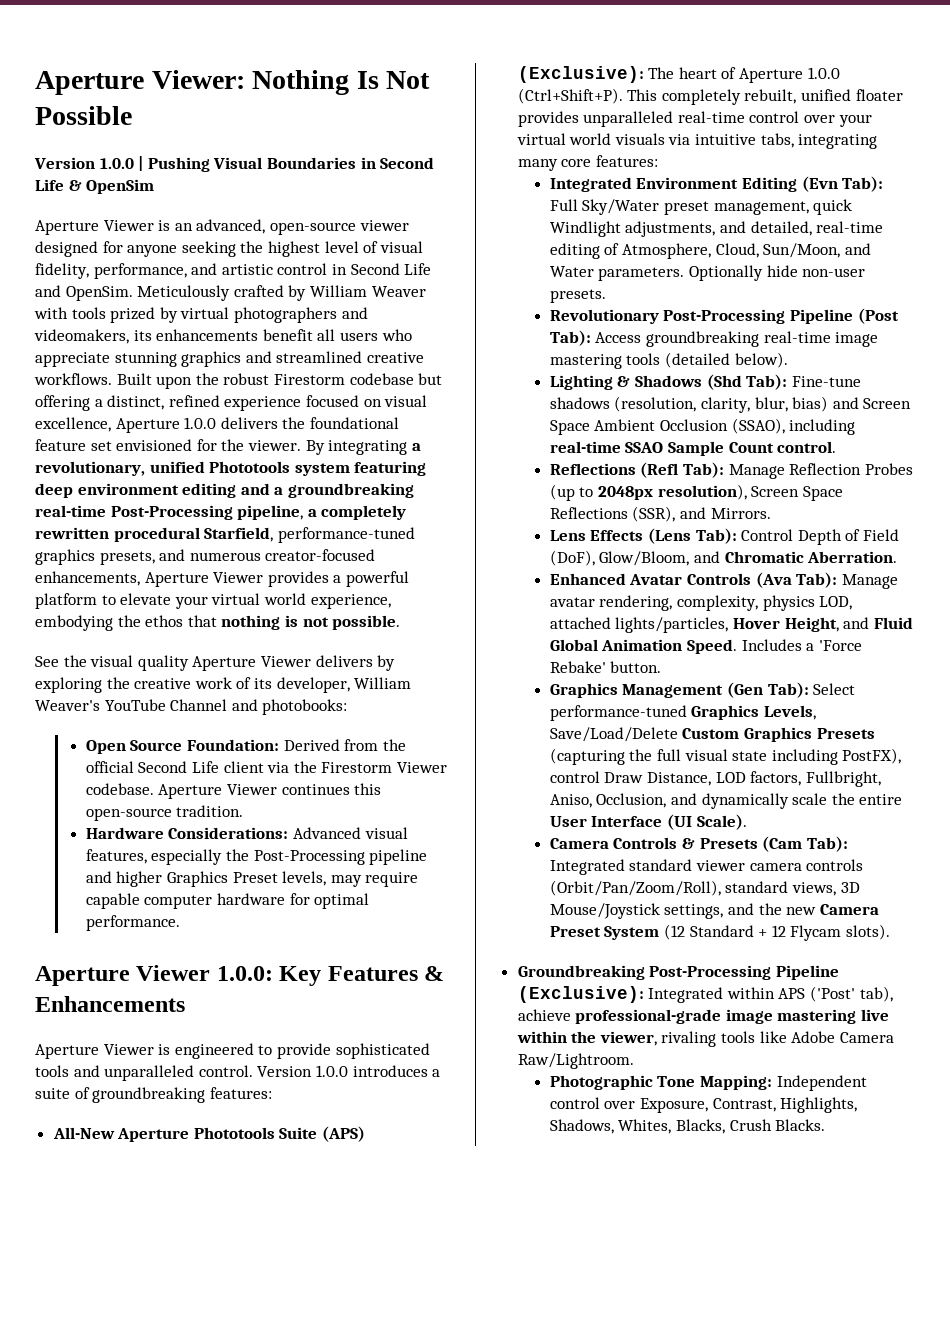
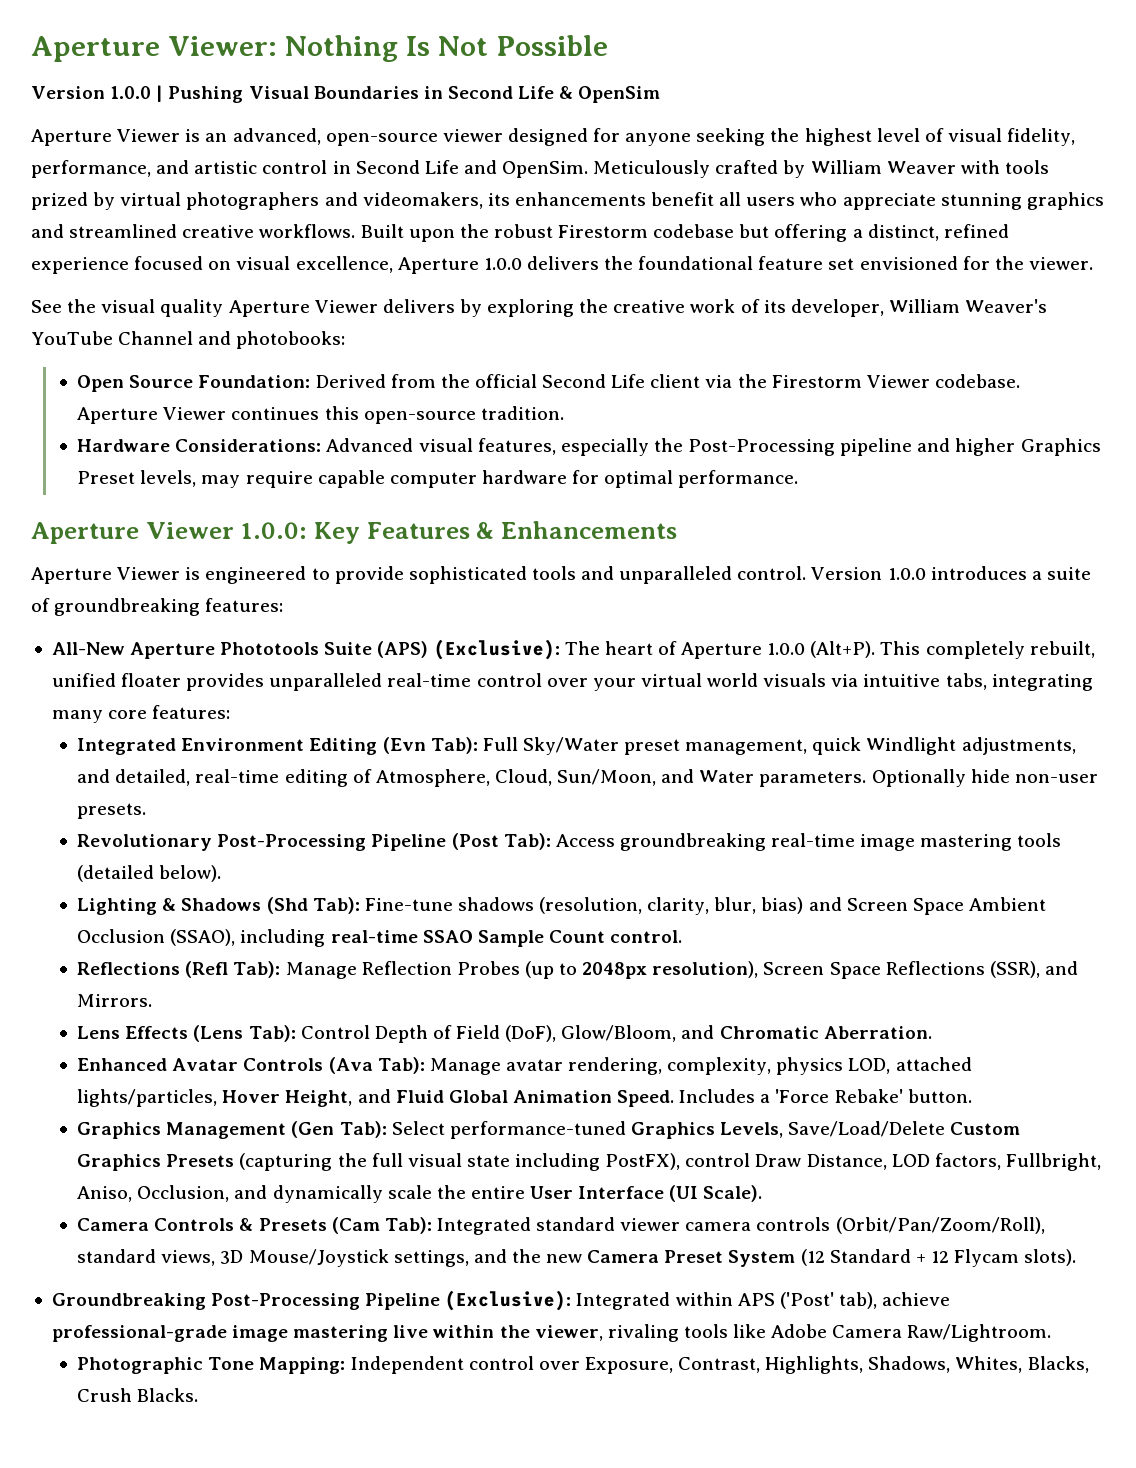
[305,440,421,455] [35,461,427,476] [35,483,414,498] [35,505,407,520] [35,527,415,543] [35,549,376,565] [35,571,409,587] [35,593,391,609] [35,615,401,631] By integrating a revolutionary, unified Phototools system featuring deep environment editing and a groundbreaking real-time Post-Processing pipeline, a completely rewritten procedural Starfield, performance-tuned graphics presets, and numerous creator-focused enhancements, Aperture Viewer provides a powerful platform to elevate your virtual world experience, embodying the ethos that nothing is not possible. -> (1093, 263) none
[517,88,623,104] (Ctrl+Shift+P). -> [810,641,876,658] (Alt+P).

